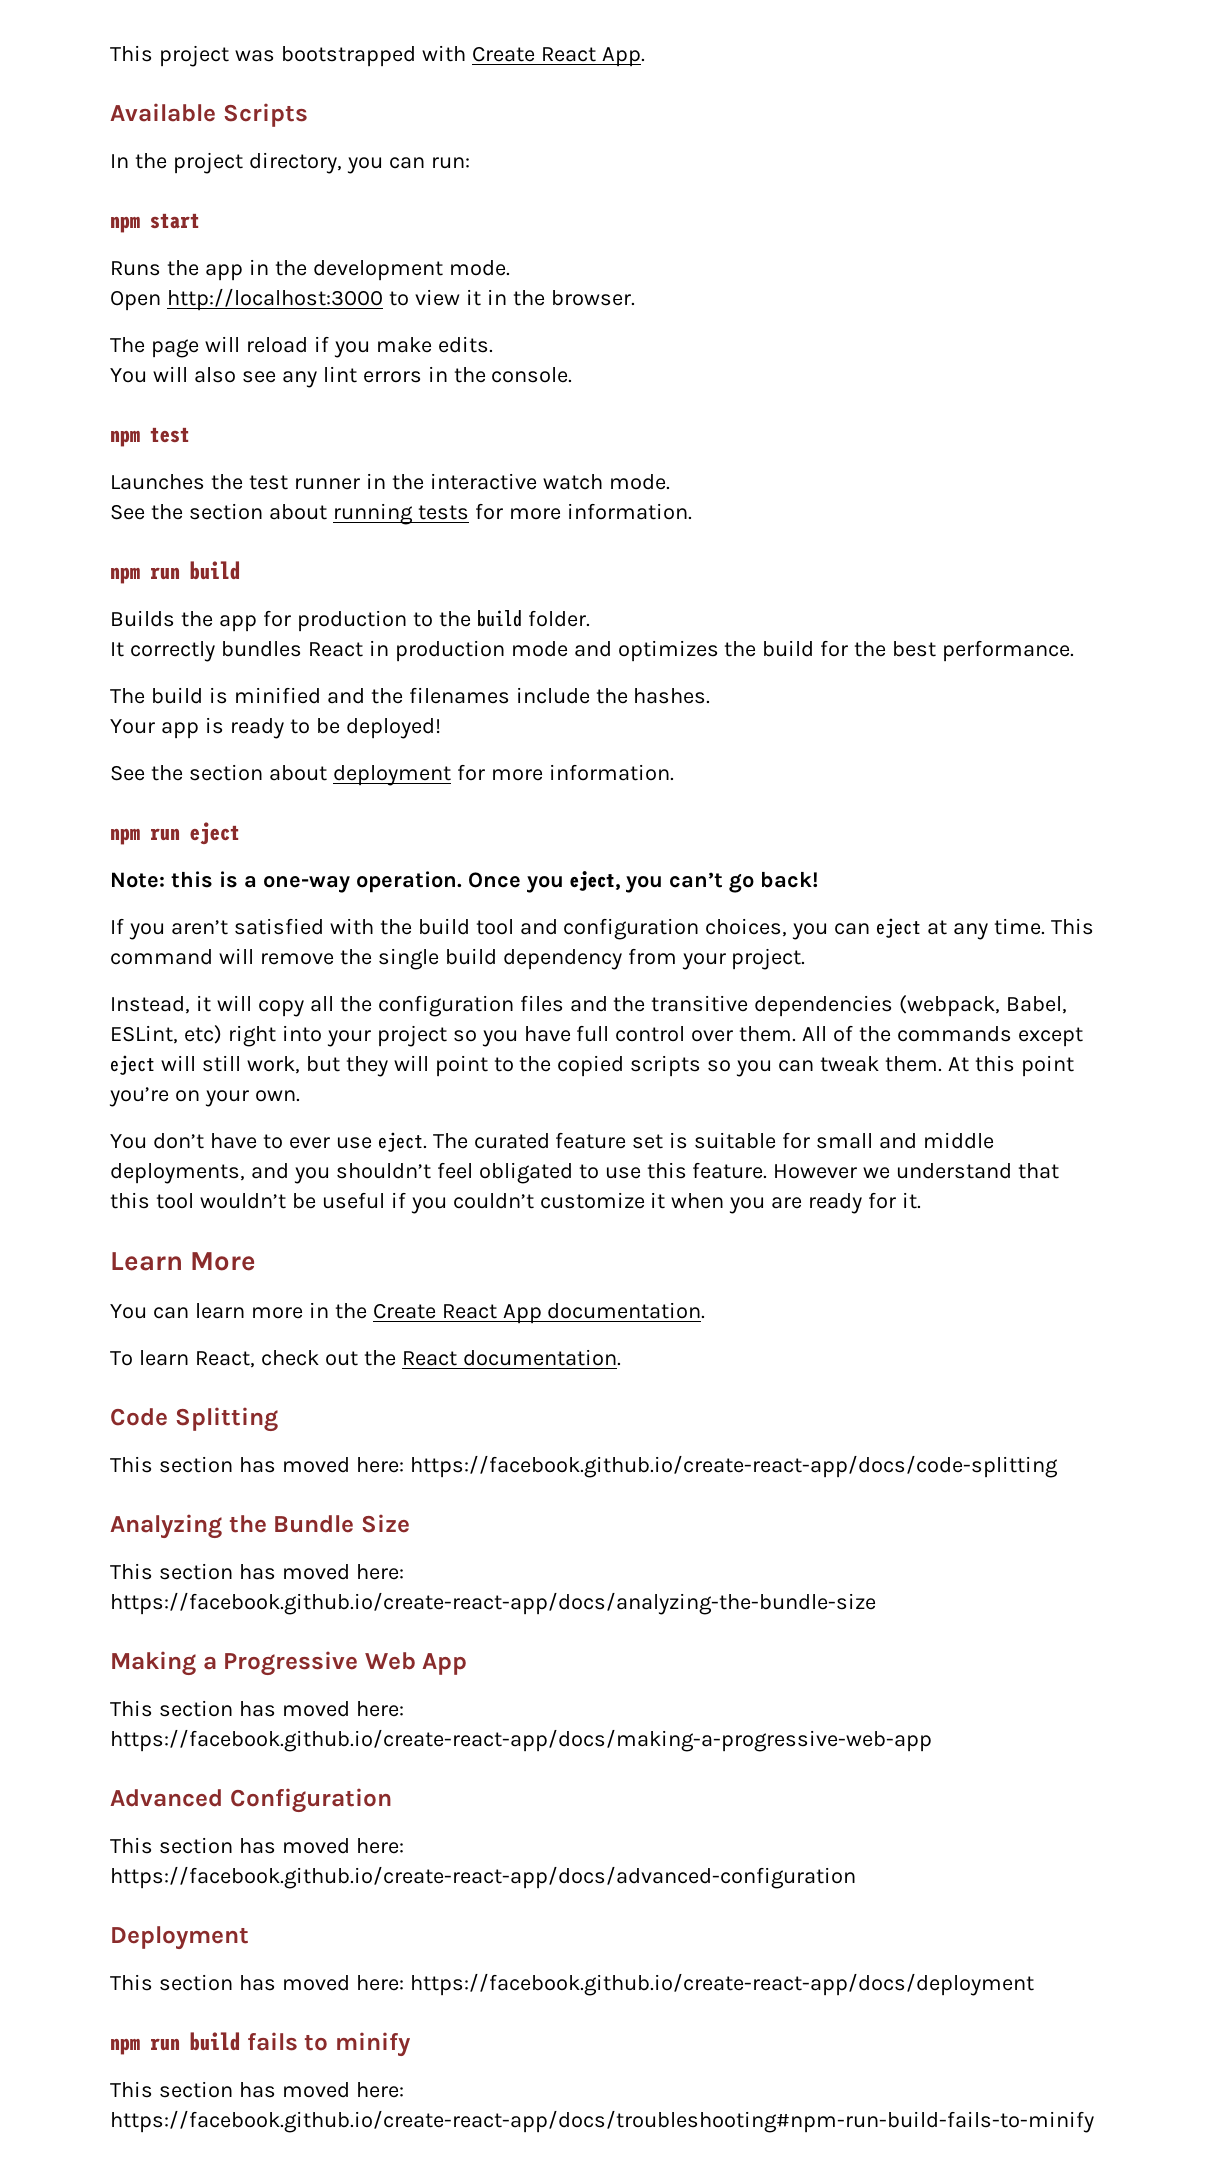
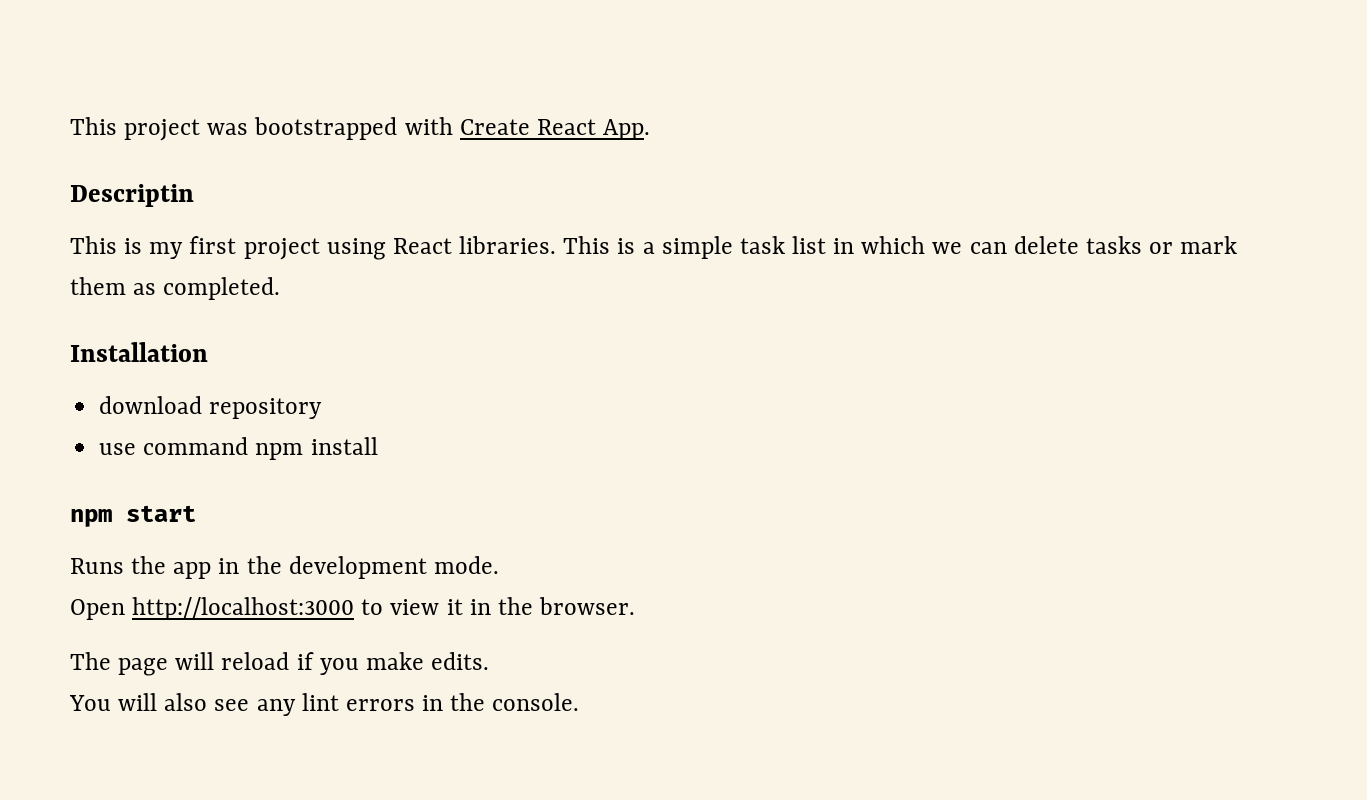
[110,103,308,127] [110,152,470,174] Available Scripts // In the project directory, you can run: -> [70,184,194,207] [70,236,1238,260] [70,277,281,300] [70,342,208,362] [99,396,323,419] [99,437,378,460] Descriptin // This is my first project using React libraries. This is a simple task list in which we can delete tasks or mark them as completed. // Installation // download repository // use command npm install
[110,427,190,447] [110,473,670,490] [110,503,692,525] [110,561,240,584] [110,610,590,632] [110,640,1075,662] [110,687,711,704] [110,717,441,739] [110,764,674,786] [110,822,240,845] [110,871,819,893] [110,918,1094,940] [110,948,806,970] [110,995,1068,1017] [110,1025,1083,1047] [110,1055,1074,1077] [109,1087,300,1107] [110,1132,995,1152] [110,1162,1060,1184] [110,1192,922,1214] [110,1252,257,1271] [110,1302,706,1324] [110,1349,621,1368] [110,1407,278,1432] [110,1455,1058,1478] [110,1514,410,1539] [110,1563,404,1580] [110,1592,876,1615] [110,1651,468,1676] [110,1700,404,1717] [110,1729,932,1752] [110,1788,392,1813] [110,1837,404,1854] [110,1866,856,1889] [110,1926,249,1950] [110,1973,1034,1996] [110,2032,411,2057] [110,2081,404,2098] [110,2110,1094,2133] // npm test // Launches the test runner in the interactive watch mode. // See the section about running tests for more information. // npm run build // Builds the app for production to the build folder. // It correctly bundles React in production mode and optimizes the build for the best performance. // The build is minified and the filenames include the hashes. // Your app is ready to be deployed! // See the section about deployment for more information. // npm run eject // Note: this is a one-way operation. Once you eject, you can’t go back! // If you aren’t satisfied with the build tool and configuration choices, you can eject at any time. This command will remove the single build dependency from your project. // Instead, it will copy all the configuration files and the transitive dependencies (webpack, Babel, ESLint, etc) right into your project so you have full control over them. All of the commands except eject will still work, but they will point to the copied scripts so you can tweak them. At this point you’re on your own. // You don’t have to ever use eject. The curated feature set is suitable for small and middle deployments, and you shouldn’t feel obligated to use this feature. However we understand that this tool wouldn’t be useful if you couldn’t customize it when you are ready for it. // Learn More // You can learn more in the Create React App documentation. // To learn React, check out the React documentation. // Code Splitting // This section has moved here: https://facebook.github.io/create-react-app/docs/code-splitting // Analyzing the Bundle Size // This section has moved here: https://facebook.github.io/create-react-app/docs/analyzing-the-bundle-size // Making a Progressive Web App // This section has moved here: https://facebook.github.io/create-react-app/docs/making-a-progressive-web-app // Advanced Configuration // This section has moved here: https://facebook.github.io/create-react-app/docs/advanced-configuration // Deployment // This section has moved here: https://facebook.github.io/create-react-app/docs/deployment // npm run build fails to minify // This section has moved here: https://facebook.github.io/create-react-app/docs/troubleshooting#npm-run-build-fails-to-minify -> (580, 702) none

